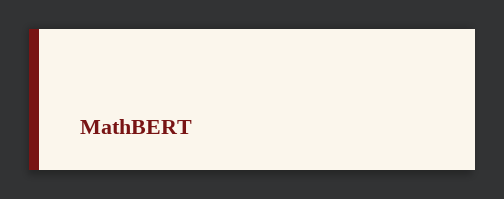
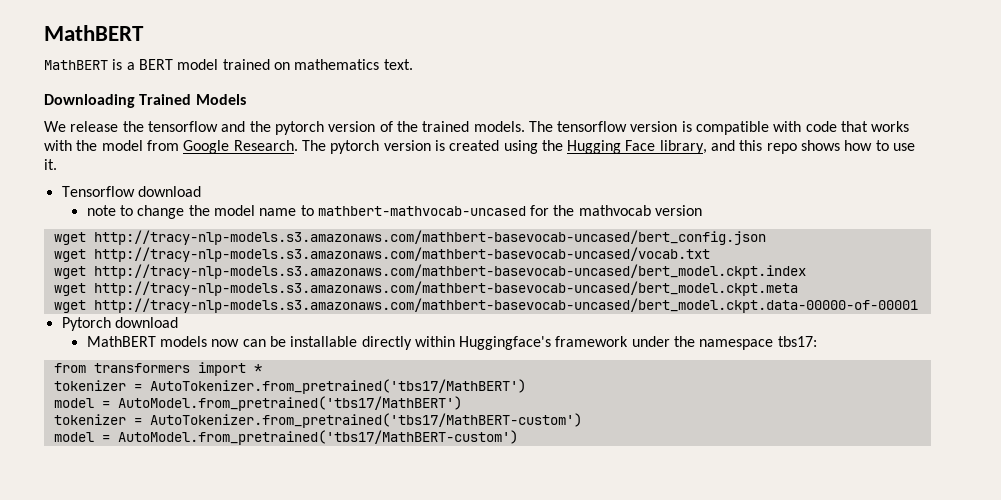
[80,119,192,134] MathBERT -> [44,25,144,41] [44,59,413,70] [44,94,246,108] [44,121,910,135] [44,140,916,154] [44,159,57,170] [61,186,201,197] [86,205,703,219] [53,230,766,245] [53,247,710,262] [53,264,806,279] [53,281,798,296] [53,298,918,313] [61,317,178,331] [86,336,817,350] [53,362,262,376] [53,379,526,394] [53,396,462,411] [53,413,582,428] [53,430,518,445] MathBERT // MathBERT is a BERT model trained on mathematics text. // Downloading Trained Models // We release the tensorflow and the pytorch version of the trained models. The tensorflow version is compatible with code that works with the model from Google Research. The pytorch version is created using the Hugging Face library, and this repo shows how to use it. // Tensorflow download // note to change the model name to mathbert-mathvocab-uncased for the mathvocab version // wget http://tracy-nlp-models.s3.amazonaws.com/mathbert-basevocab-uncased/bert_config.json // wget http://tracy-nlp-models.s3.amazonaws.com/mathbert-basevocab-uncased/vocab.txt // wget http://tracy-nlp-models.s3.amazonaws.com/mathbert-basevocab-uncased/bert_model.ckpt.index // wget http://tracy-nlp-models.s3.amazonaws.com/mathbert-basevocab-uncased/bert_model.ckpt.meta // wget http://tracy-nlp-models.s3.amazonaws.com/mathbert-basevocab-uncased/bert_model.ckpt.data-00000-of-00001 // Pytorch download // MathBERT models now can be installable directly within Huggingface's framework under the namespace tbs17: // from transformers import * // tokenizer = AutoTokenizer.from_pretrained('tbs17/MathBERT') // model = AutoModel.from_pretrained('tbs17/MathBERT') // tokenizer = AutoTokenizer.from_pretrained('tbs17/MathBERT-custom') // model = AutoModel.from_pretrained('tbs17/MathBERT-custom')

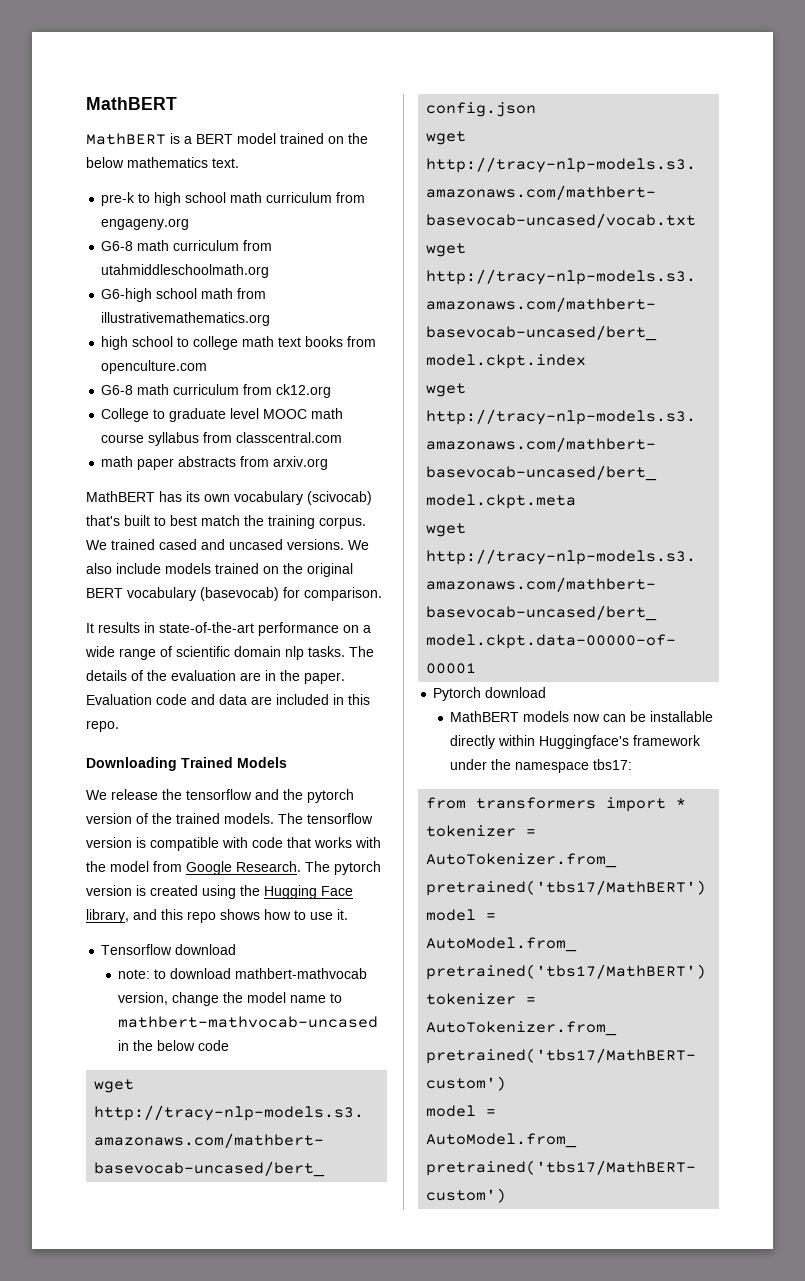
(290, 66) none -> [348,133,368,144] [86,157,124,168] the below
(413, 64) none -> [101,192,366,206] [101,218,190,230] [101,240,273,251] [101,264,270,278] [101,288,267,302] [101,312,271,326] [101,336,377,350] [101,360,208,374] [101,384,332,398] [101,408,344,422] [101,432,343,446] [101,456,329,470] [86,491,372,505] [86,515,366,529] [86,539,369,550] [86,563,353,577] [86,587,382,601] [86,622,371,636] [85,646,374,660] [86,670,345,684] [86,694,370,705] [86,720,119,732] // pre-k to high school math curriculum from engageny.org // G6-8 math curriculum from utahmiddleschoolmath.org // G6-high school math from illustrativemathematics.org // high school to college math text books from openculture.com // G6-8 math curriculum from ck12.org // College to graduate level MOOC math course syllabus from classcentral.com // math paper abstracts from arxiv.org // MathBERT has its own vocabulary (scivocab) that's built to best match the training corpus. We trained cased and uncased versions. We also include models trained on the original BERT vocabulary (basevocab) for comparison. // It results in state-of-the-art performance on a wide range of scientific domain nlp tasks. The details of the evaluation are in the paper. Evaluation code and data are included in this repo.
[86,205,133,216] note to -> [118,968,368,979] [118,992,169,1005] note: to download mathbert-mathvocab version,
[530,205,703,216] for the mathvocab version -> [118,1040,230,1051] in the below code

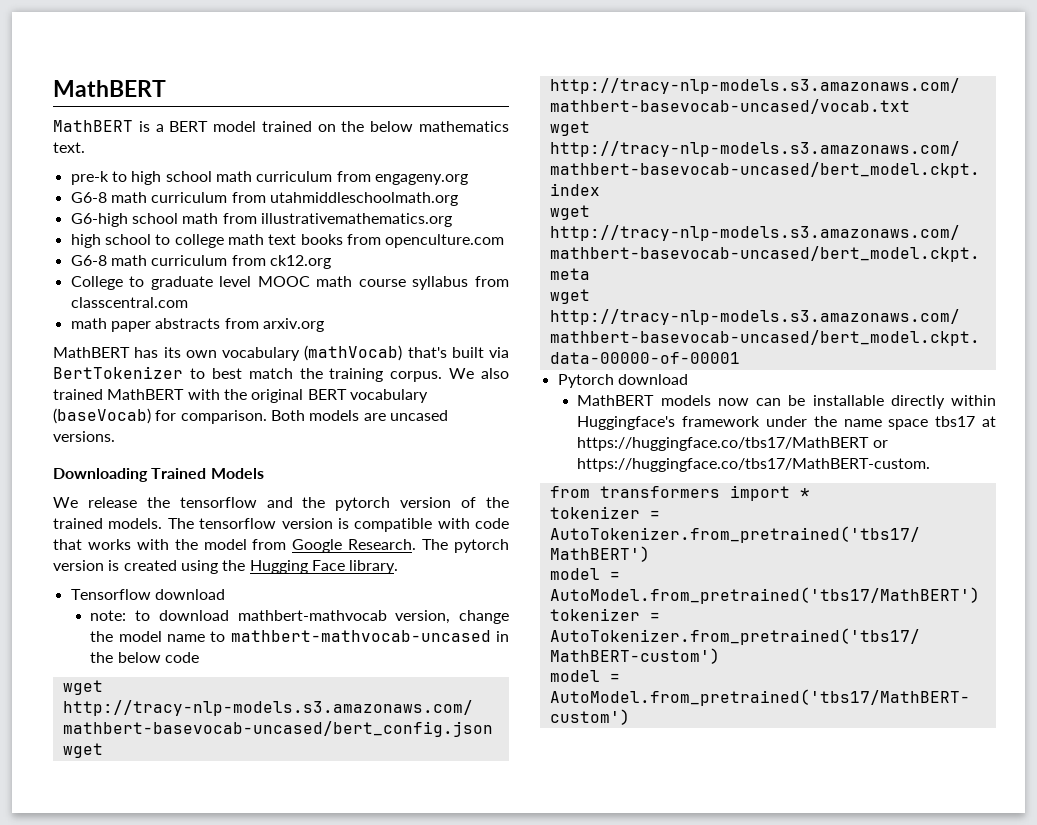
[307,491,372,505] (scivocab) -> [304,345,403,361] (mathVocab)
(150, 520) none -> [489,347,509,358] [53,366,183,379] via BertTokenizer
[111,539,369,550] [86,563,279,574] trained cased and uncased versions. We also include models trained on -> [481,368,509,379] [53,389,220,400] also trained MathBERT with
[200,587,279,601] (basevocab) -> [53,408,151,424] (baseVocab)
[86,622,371,636] [85,646,374,660] [86,670,345,684] [86,694,370,705] [86,720,119,732] // It results in state-of-the-art performance on a wide range of scientific domain nlp tasks. The details of the evaluation are in the paper. Evaluation code and data are included in this repo. -> [270,410,448,421] [53,431,115,442] Both models are uncased versions.
[86,909,348,923] library, and this repo shows how to use it. -> [349,560,399,574] library.
[515,759,633,773] namespace tbs17: -> [843,416,996,430] [577,437,888,451] [577,458,931,472] name space tbs17 at https://huggingface.co/tbs17/MathBERT or https://huggingface.co/tbs17/MathBERT-custom.

